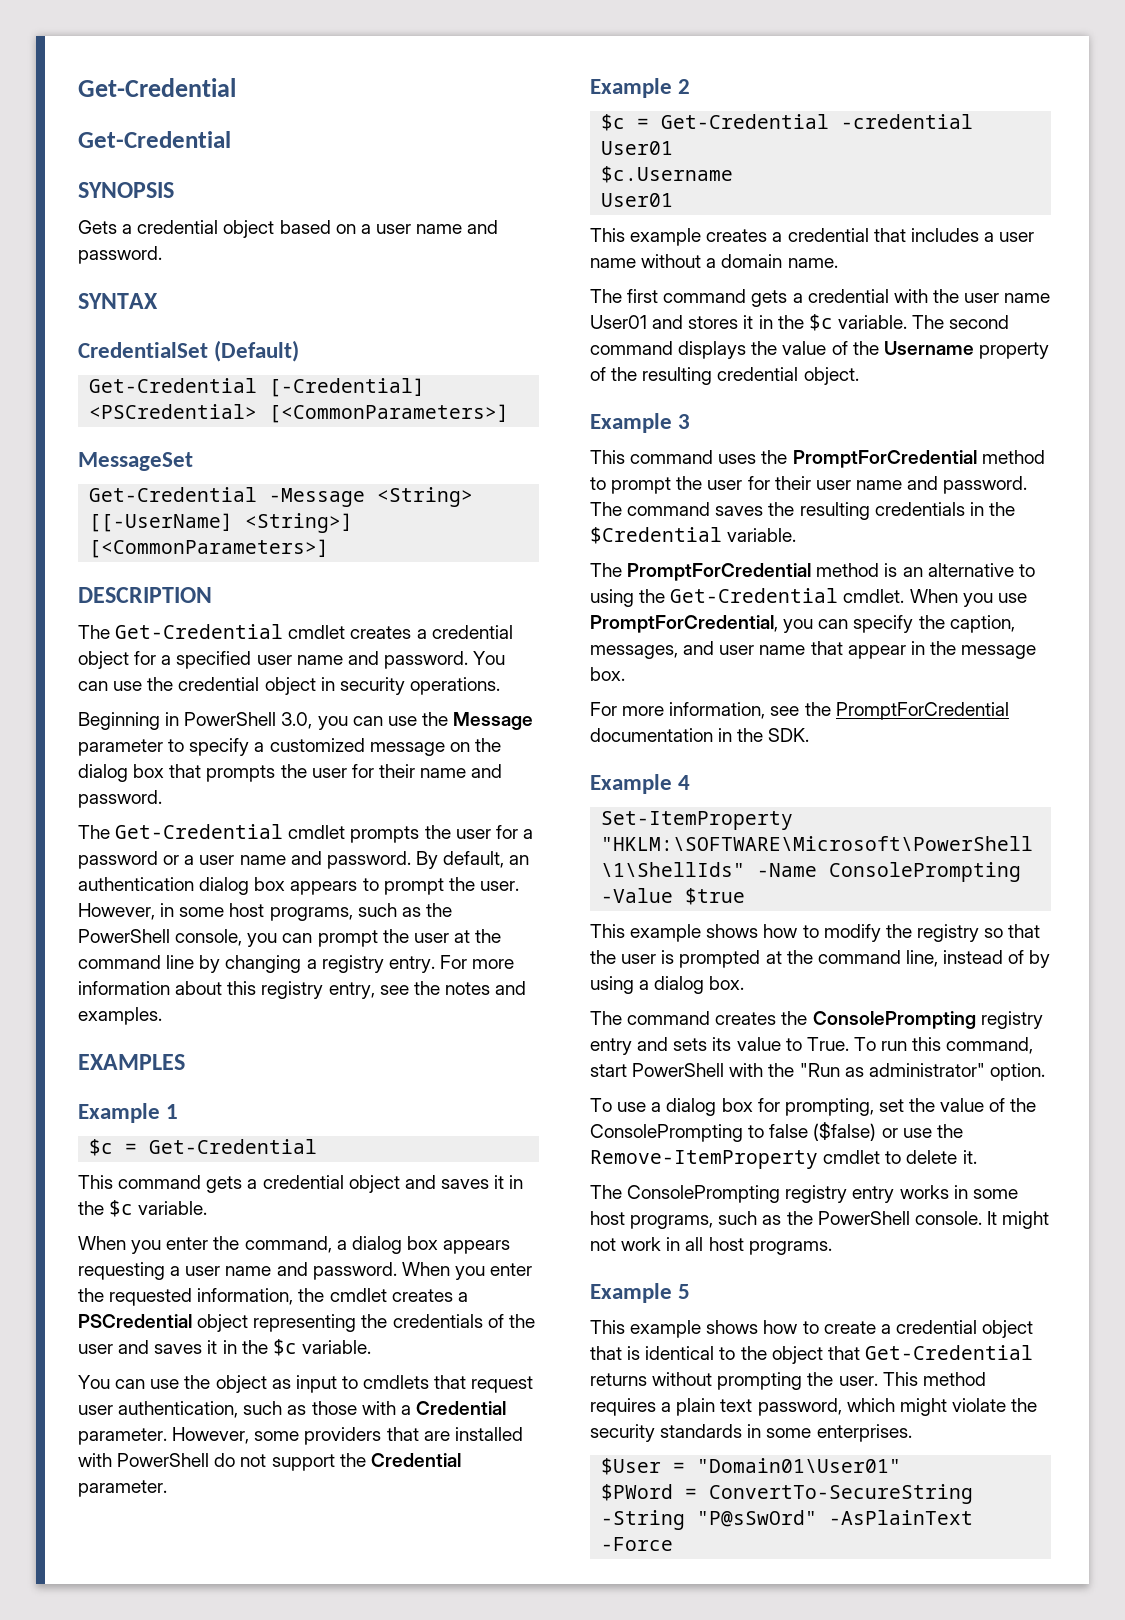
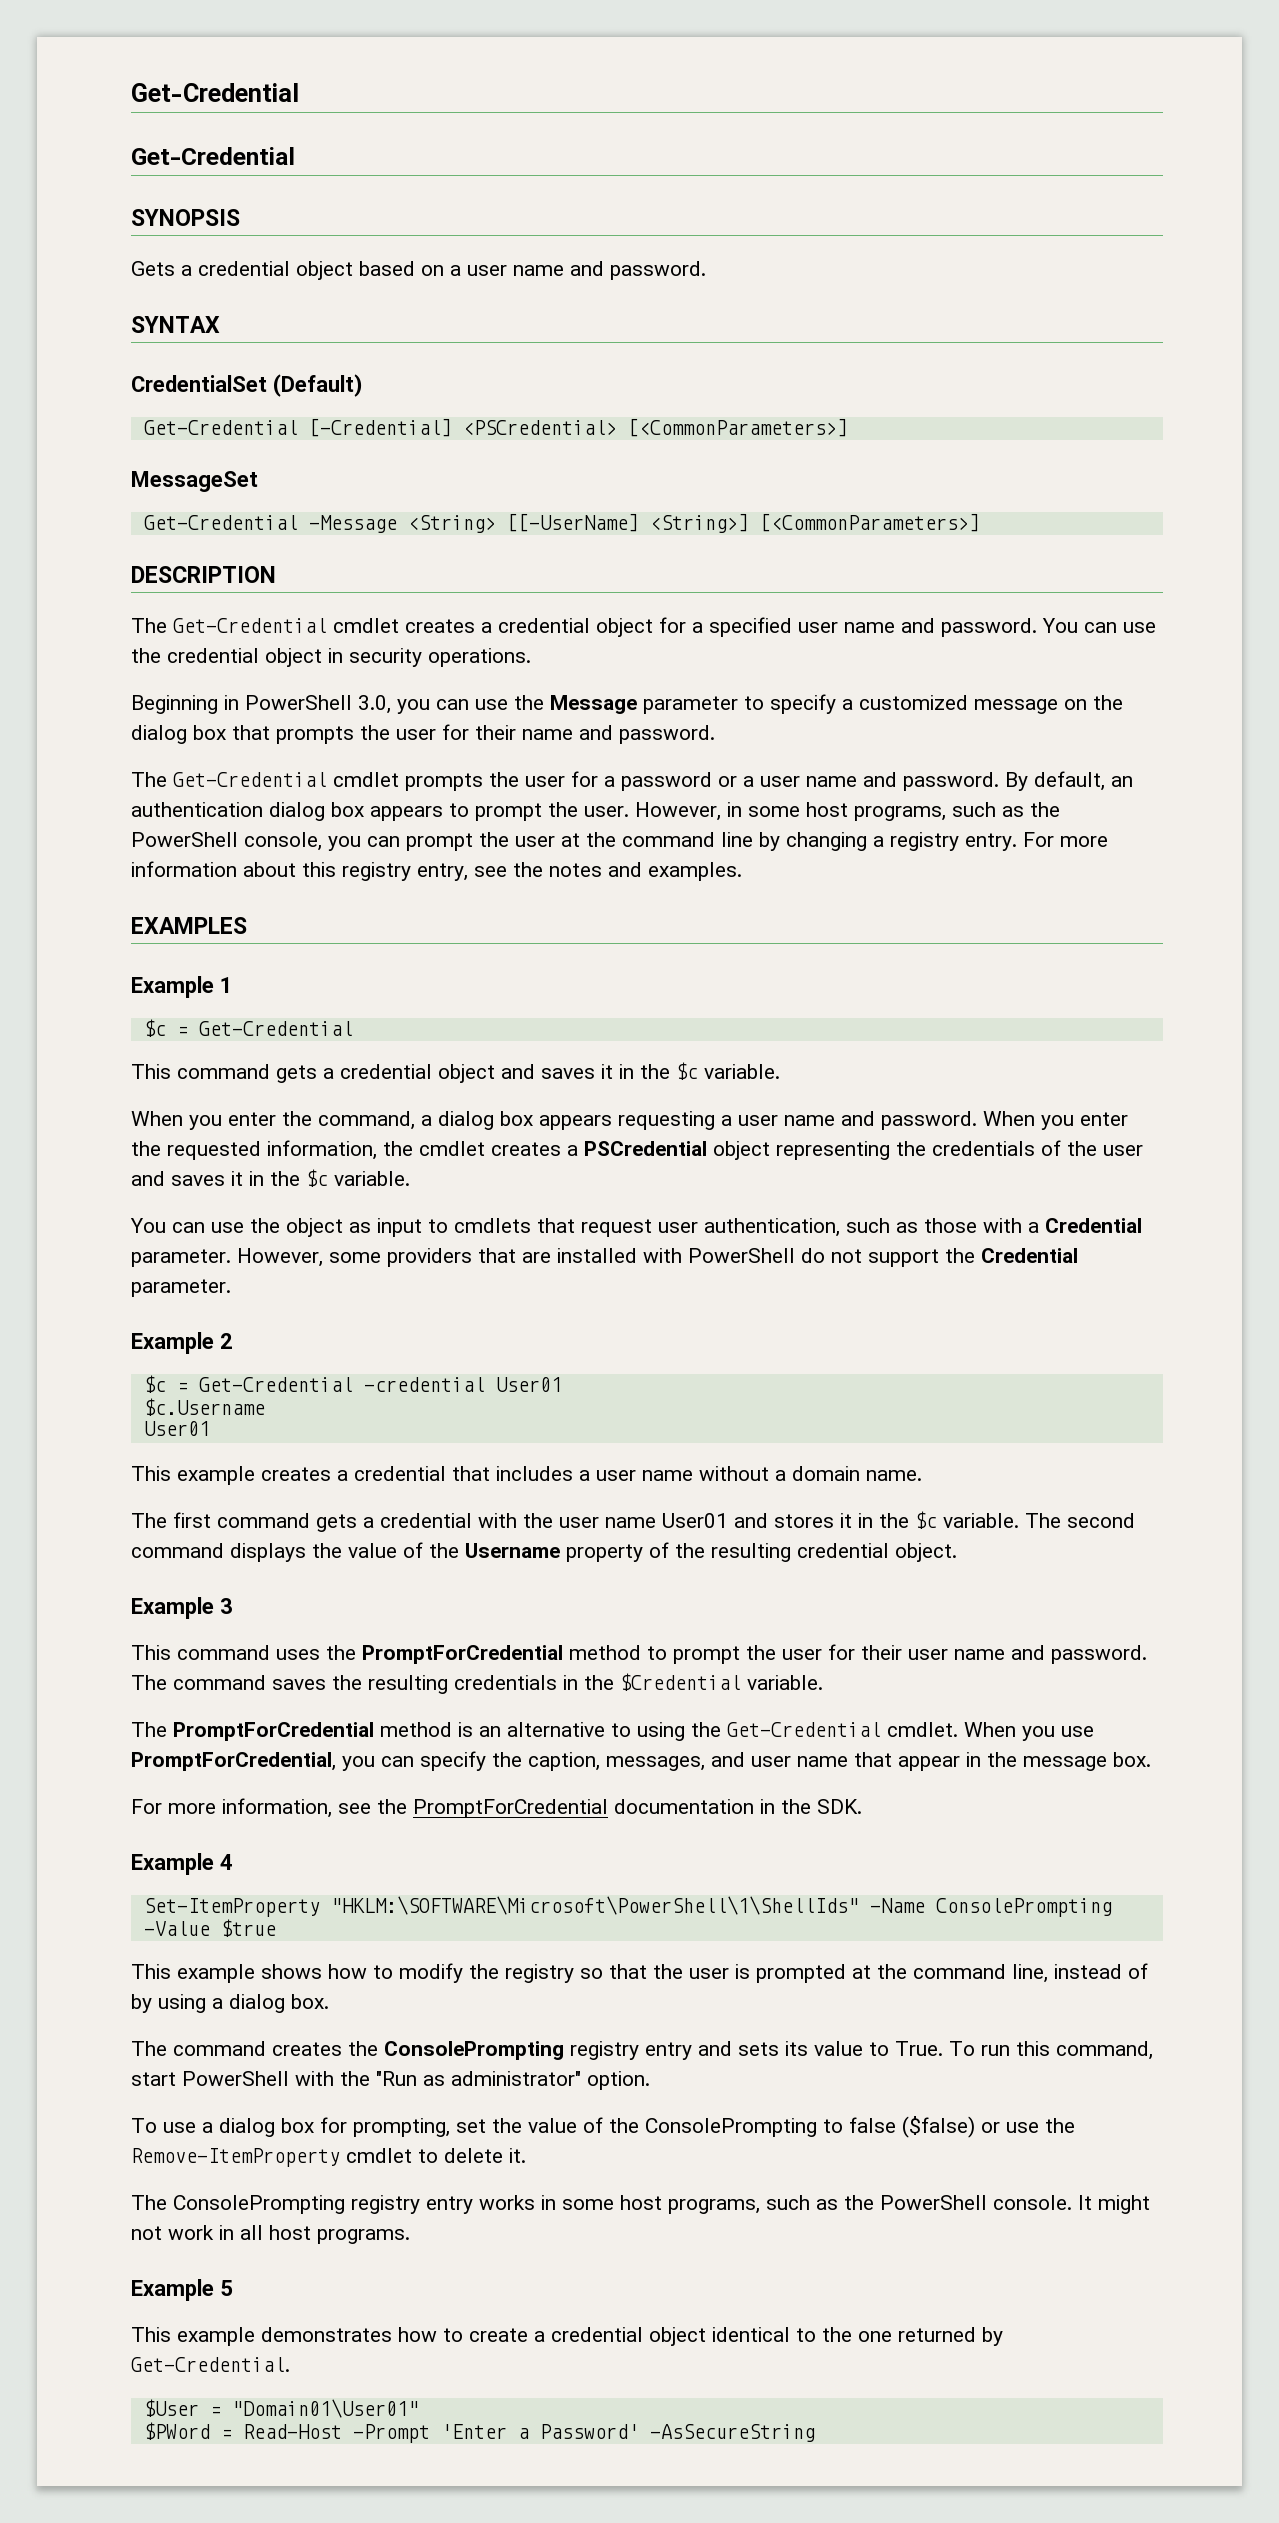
[706,1320,759,1334] shows -> [261,2327,392,2342] demonstrates
[590,1346,641,1360] that is -> (706, 2336) none
[771,1345,1033,1364] [590,1372,986,1390] [590,1398,1038,1416] [590,1424,912,1442] object that Get-Credential returns without prompting the user. This method requires a plain text password, which might violate the security standards in some enterprises. -> [858,2327,1003,2346] [131,2357,290,2372] one returned by Get-Credential.
[709,1484,974,1504] [601,1510,974,1530] [601,1537,674,1551] ConvertTo-SecureString -String "P@sSwOrd" -AsPlainText -Force -> [242,2424,815,2443] Read-Host -Prompt 'Enter a Password' -AsSecureString

